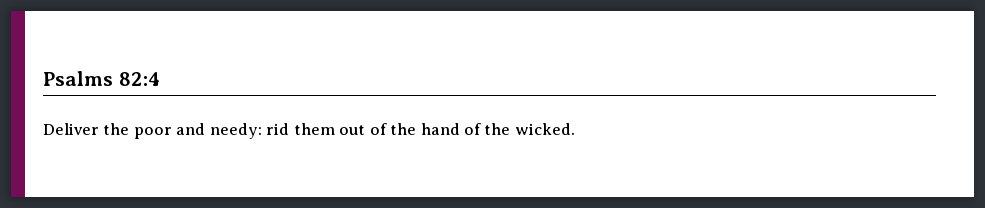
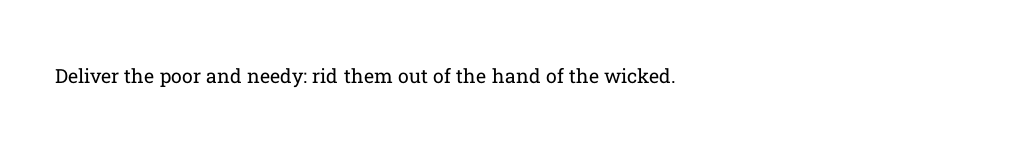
[43,71,160,86] Psalms 82:4 // -> (55, 76) none

